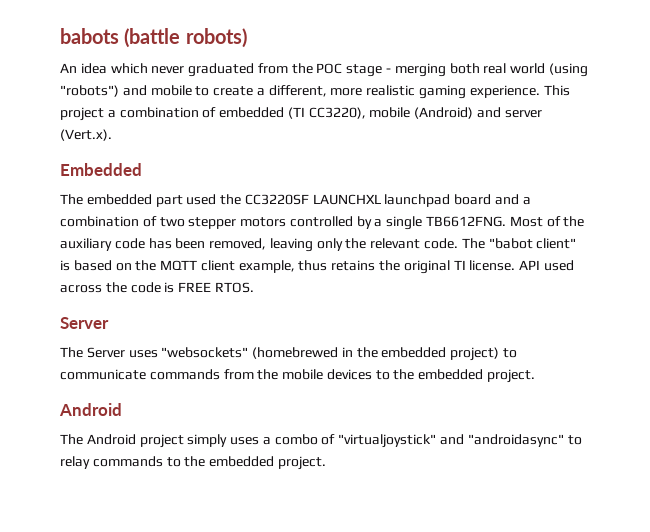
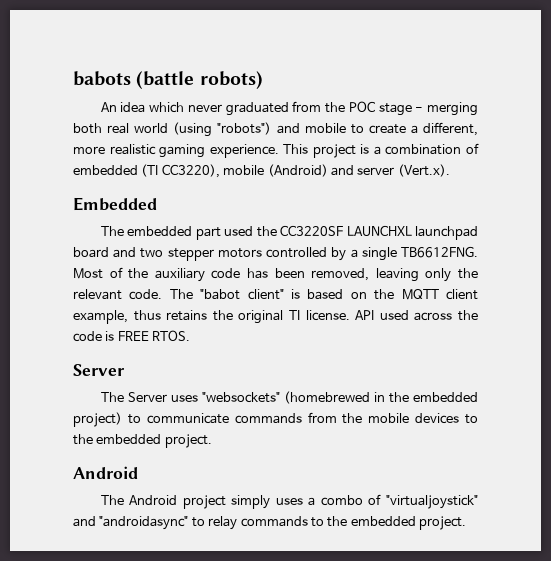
(104, 114) none -> [360,144,370,154] is
[522,197,531,205] [60,216,157,227] a combination of -> (137, 252) none

